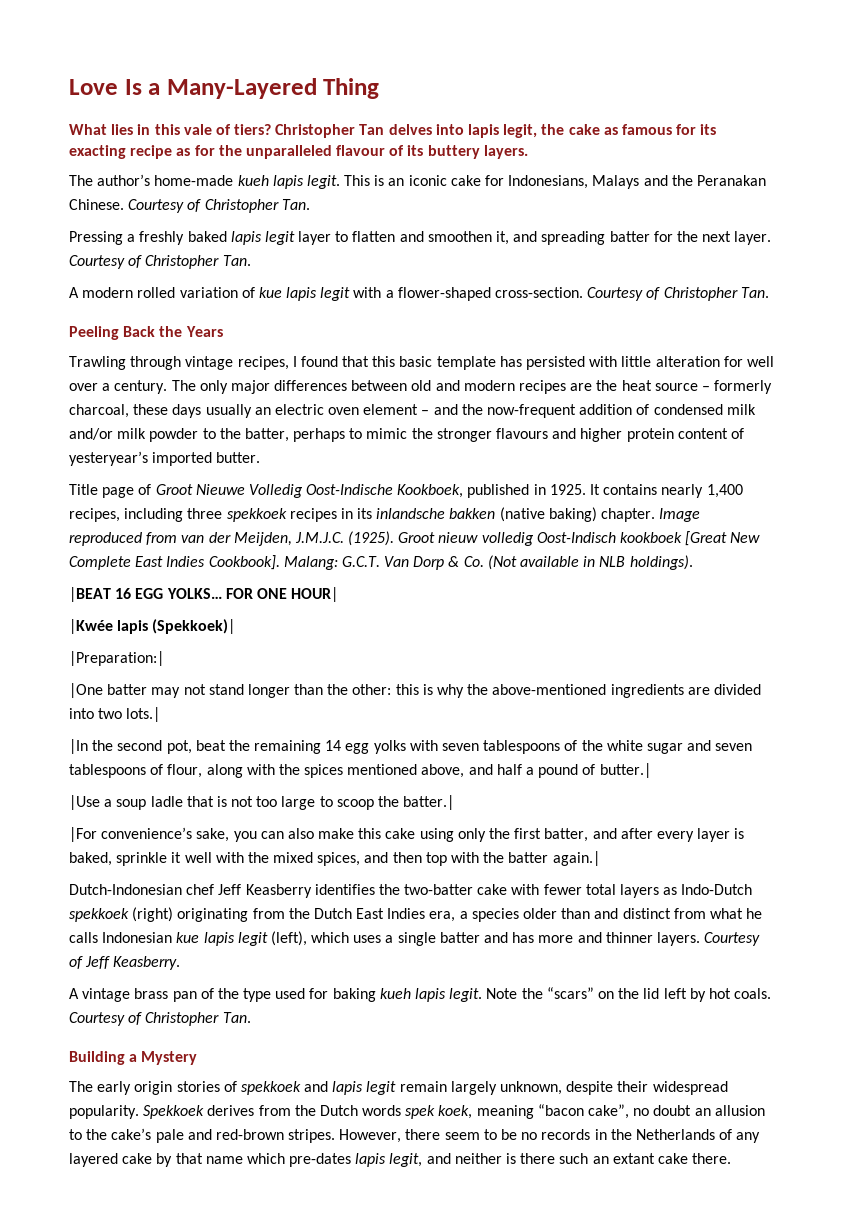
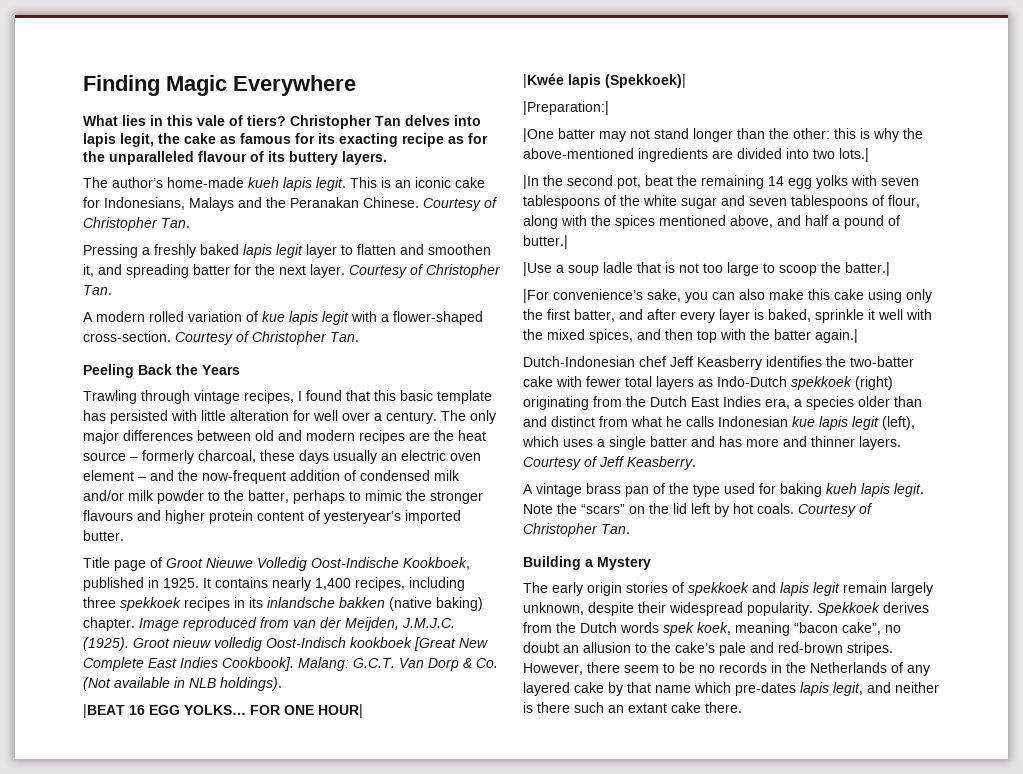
[69,78,380,99] Love Is a Many-Layered Thing -> [83,75,356,96] Finding Magic Everywhere

